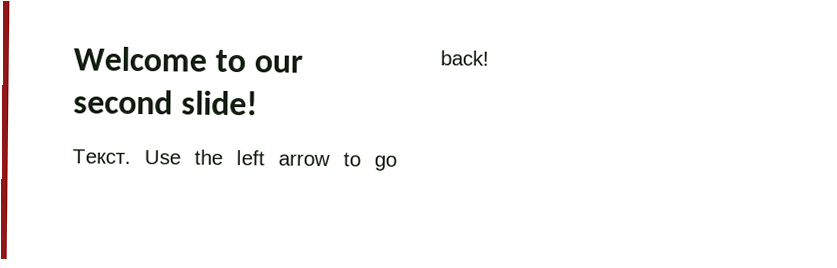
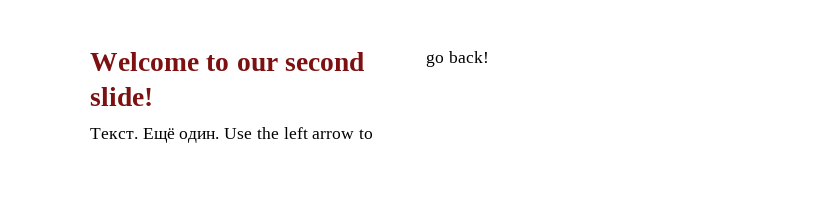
(131, 156) none -> [142,128,220,143] Ещё один.

